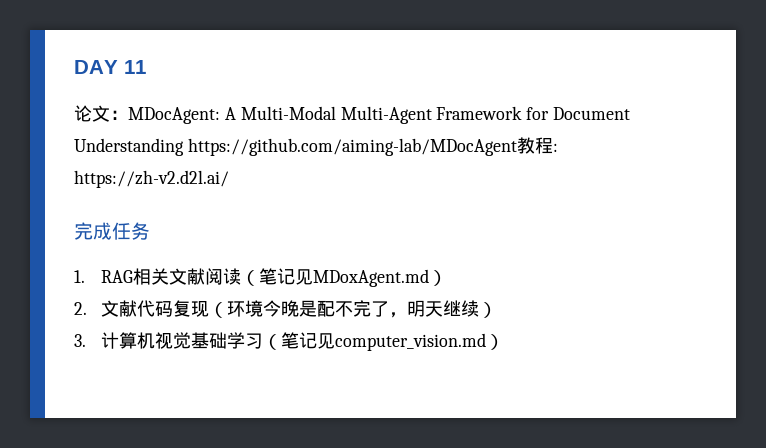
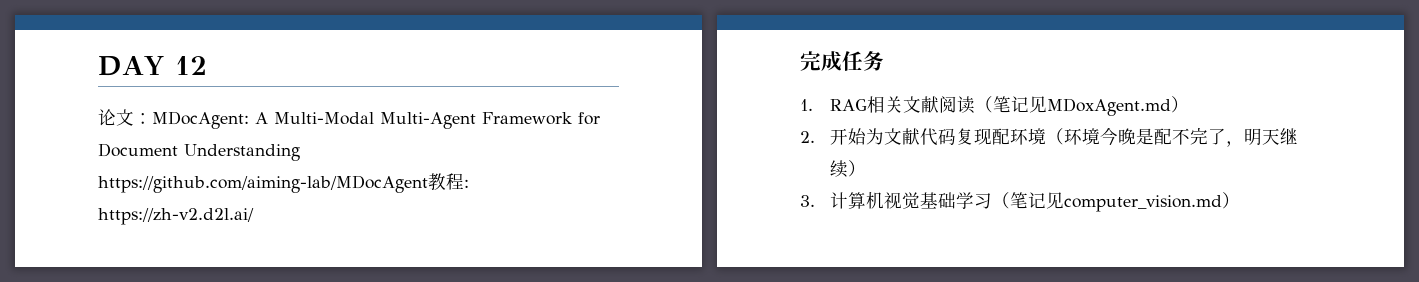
[124,60,146,74] 11 -> [174,56,207,75] 12
(87, 308) none -> [830,128,885,145] 开始为
(209, 309) none -> [992,128,1047,145] 配环境

